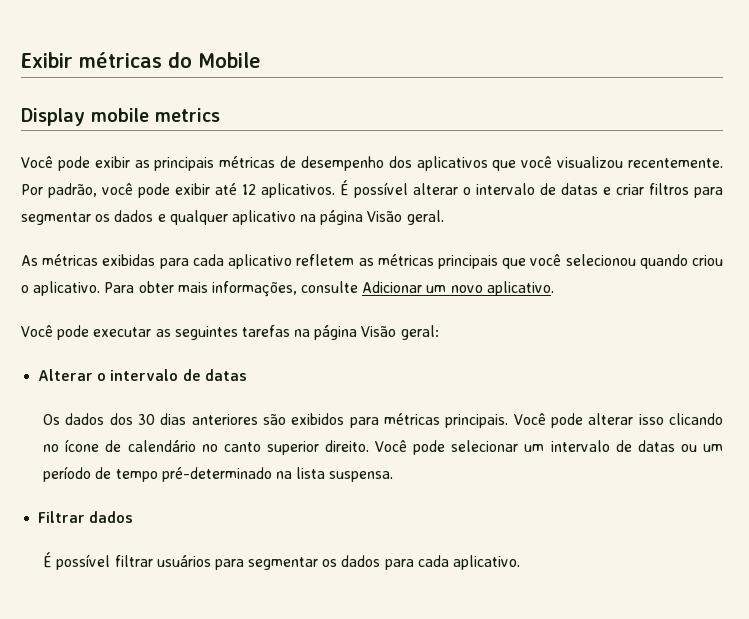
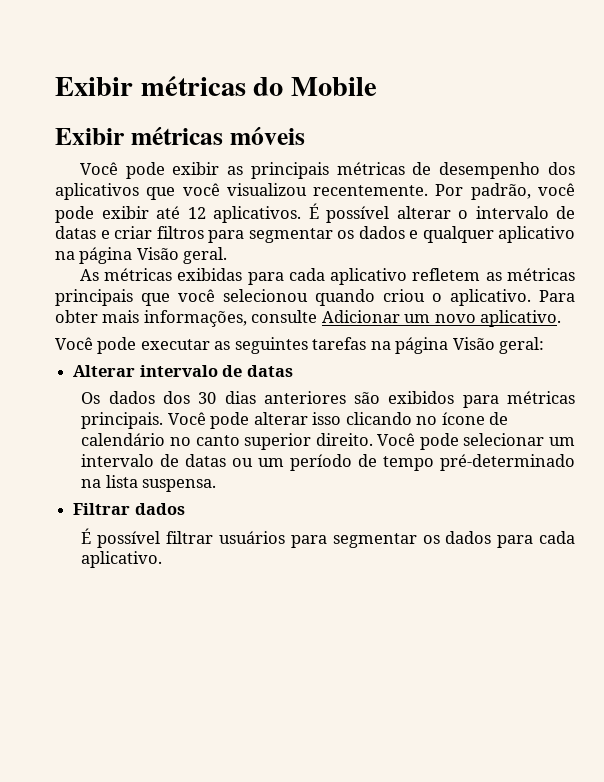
[21,108,220,126] Display mobile metrics -> [55,126,305,145] Exibir métricas móveis
[97,373,107,381] o -> (136, 371) none

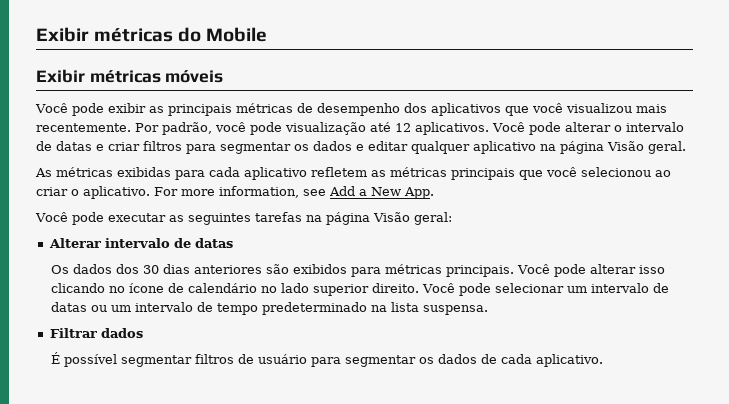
(307, 189) none -> [635,104,667,113] mais
[101,206,149,219] exibir -> [285,122,366,135] visualização
[308,203,389,223] É possível -> [492,122,561,135] Você pode
(418, 234) none -> [368,141,408,151] editar
[315,289,575,306] [55,310,562,327] quando criou o aplicativo. Para obter mais informações, consulte Adicionar um novo aplicativo. -> [655,170,671,177] [36,186,434,199] ao criar o aplicativo. For more information, see Add a New App.
[195,435,240,446] canto -> [281,283,310,293] lado
[290,454,353,471] período -> [135,302,194,312] intervalo
[439,454,575,471] pré-determinado -> [262,302,368,315] predeterminado
[166,531,534,548] filtrar usuários para segmentar os dados para -> [121,354,498,367] segmentar filtros de usuário para segmentar os dados de

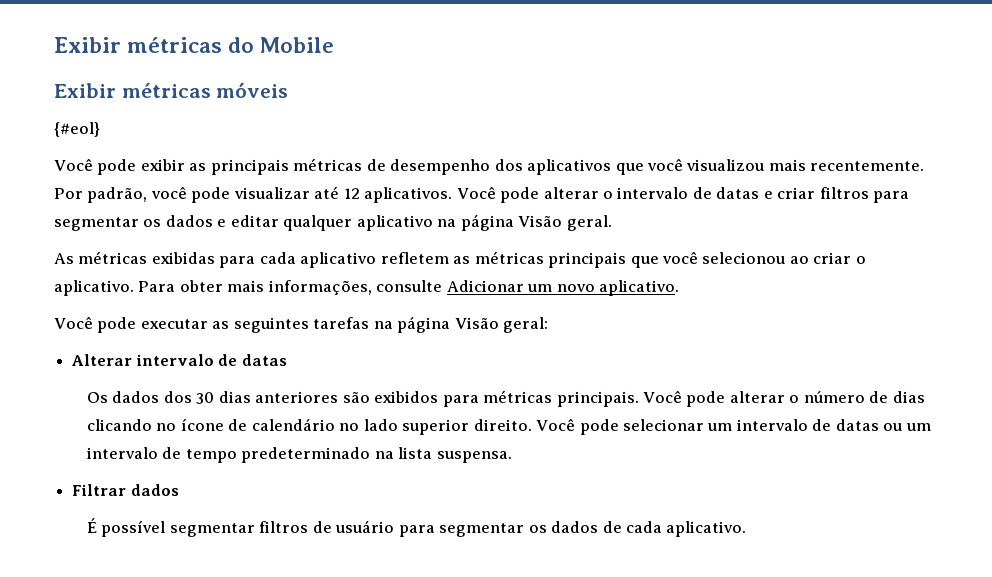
(224, 76) none -> [54,122,100,137] // {#eol}
[285,122,366,135] visualização -> [233,187,310,199] visualizar
[154,186,434,199] For more information, see Add a New App. -> [138,280,680,296] Para obter mais informações, consulte Adicionar um novo aplicativo.
[639,265,666,274] isso -> [789,391,925,403] o número de dias

